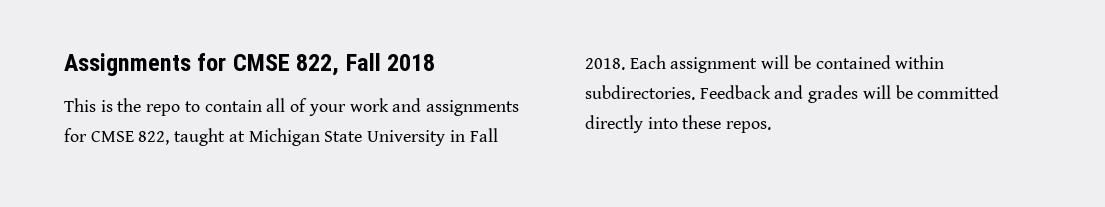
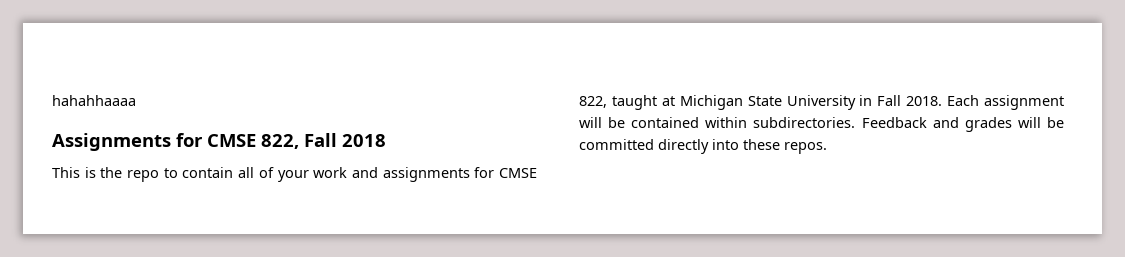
(64, 64) none -> [52,95,136,106] hahahhaaaa //

